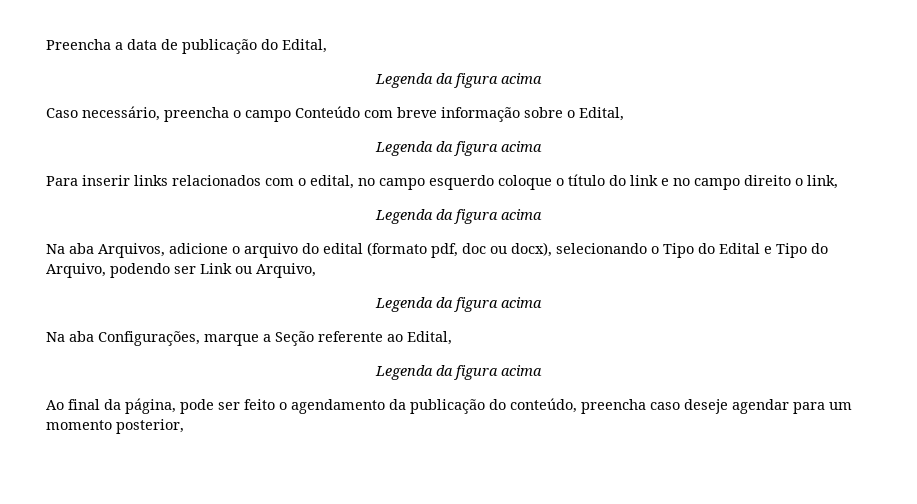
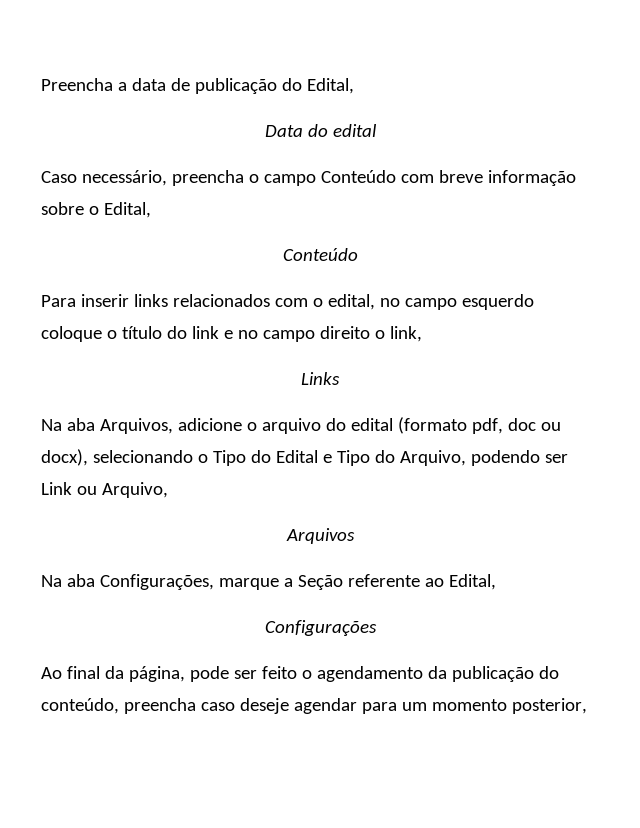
[375,73,542,88] Legenda da figura acima -> [264,124,377,137] Data do edital
[375,141,542,156] Legenda da figura acima -> [282,248,358,261] Conteúdo
[375,209,542,224] Legenda da figura acima -> [301,372,340,385] Links
[375,297,542,312] Legenda da figura acima -> [285,528,355,544] Arquivos
[375,365,542,380] Legenda da figura acima -> [264,620,377,636] Configurações

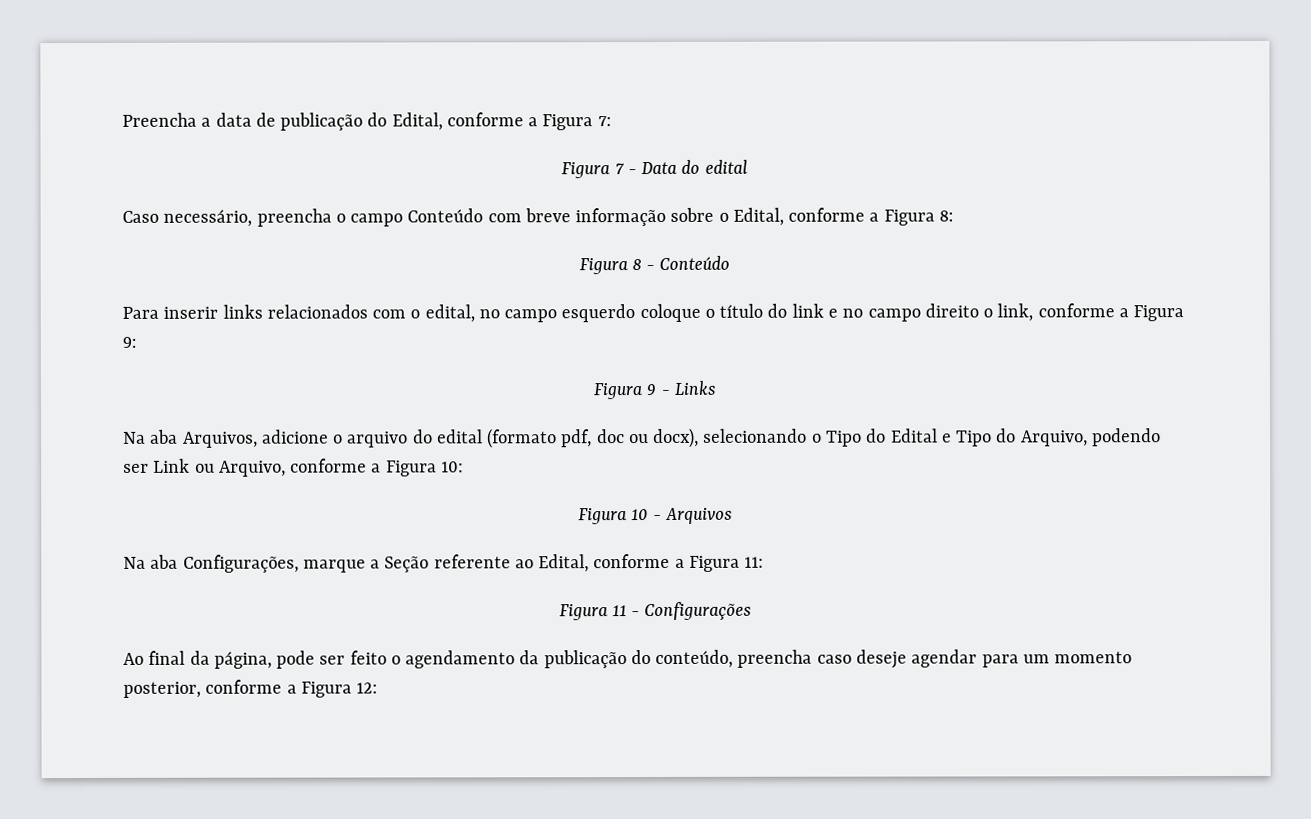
(354, 86) // -> [446,112,612,131] [561,162,637,179] conforme a Figura 7: // Figura 7 -
(151, 210) // -> [788,207,954,226] [578,258,656,275] conforme a Figura 8: // Figura 8 -
(422, 334) // -> [1037,303,1185,322] [122,336,137,348] [593,383,670,400] conforme a Figura 9: // Figura 9 -
(168, 490) // -> [290,458,464,477] [578,508,662,525] conforme a Figura 10: // Figura 10 -
(496, 582) // -> [593,553,765,572] [558,604,641,621] conforme a Figura 11: // Figura 11 -
(587, 706) none -> [205,679,379,698] conforme a Figura 12:

